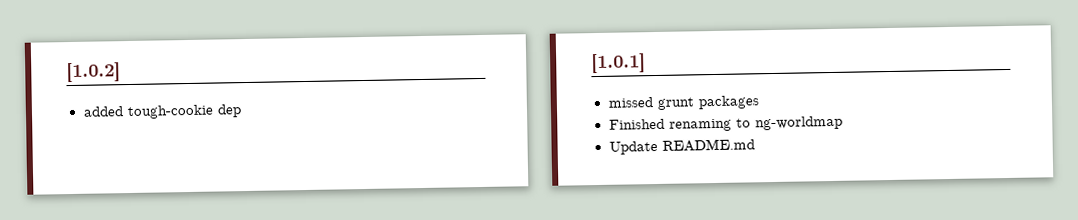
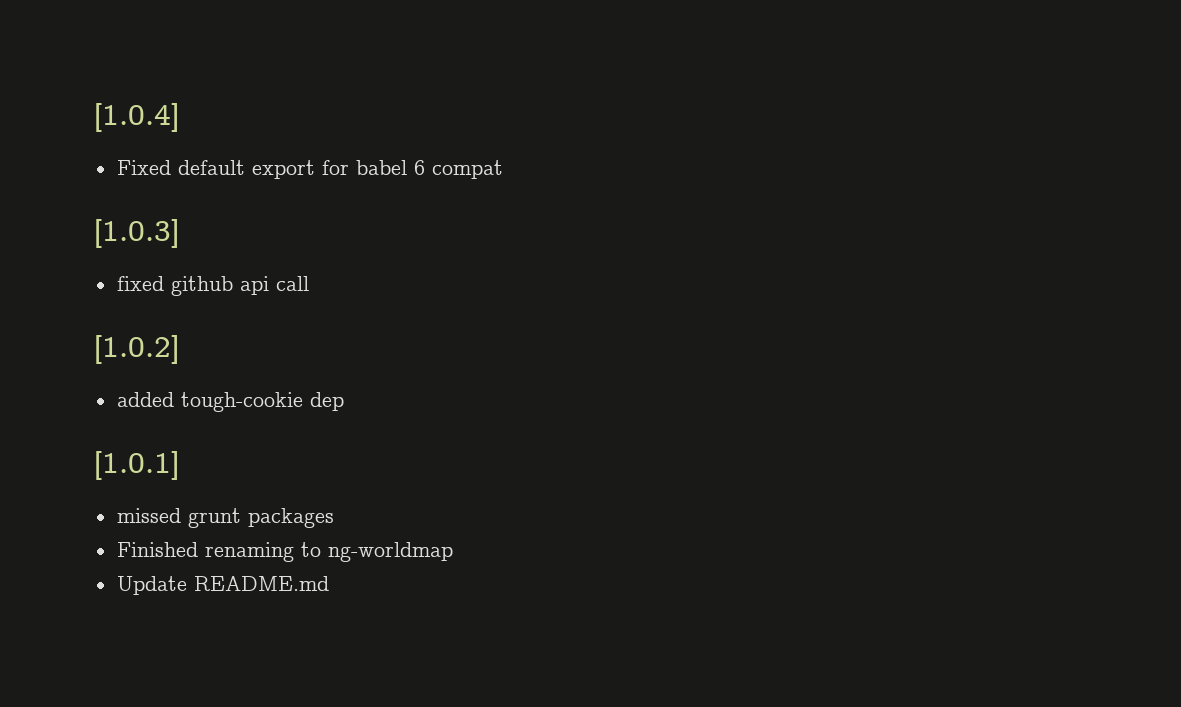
(66, 72) none -> [93,103,180,132] [116,160,503,179] [93,219,180,248] [116,276,309,296] [1.0.4] // Fixed default export for babel 6 compat // [1.0.3] // fixed github api call //

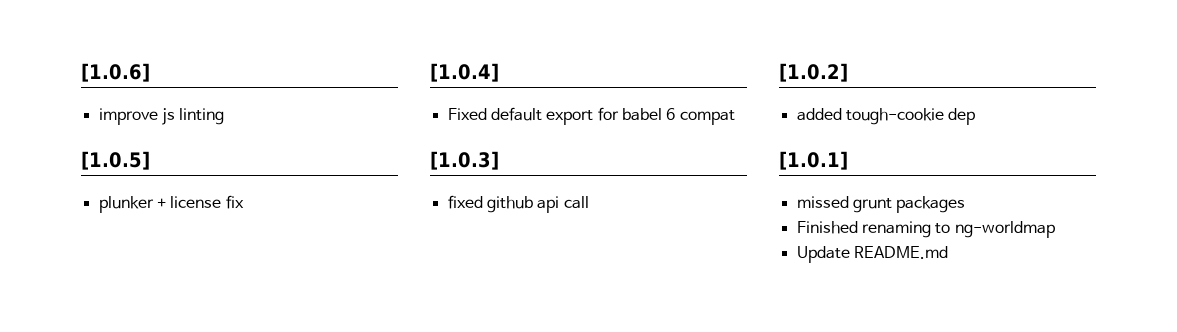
(93, 117) none -> [81,63,150,82] [98,108,225,125] [81,151,150,170] [98,195,244,213] [1.0.6] // improve js linting // [1.0.5] // plunker + license fix //

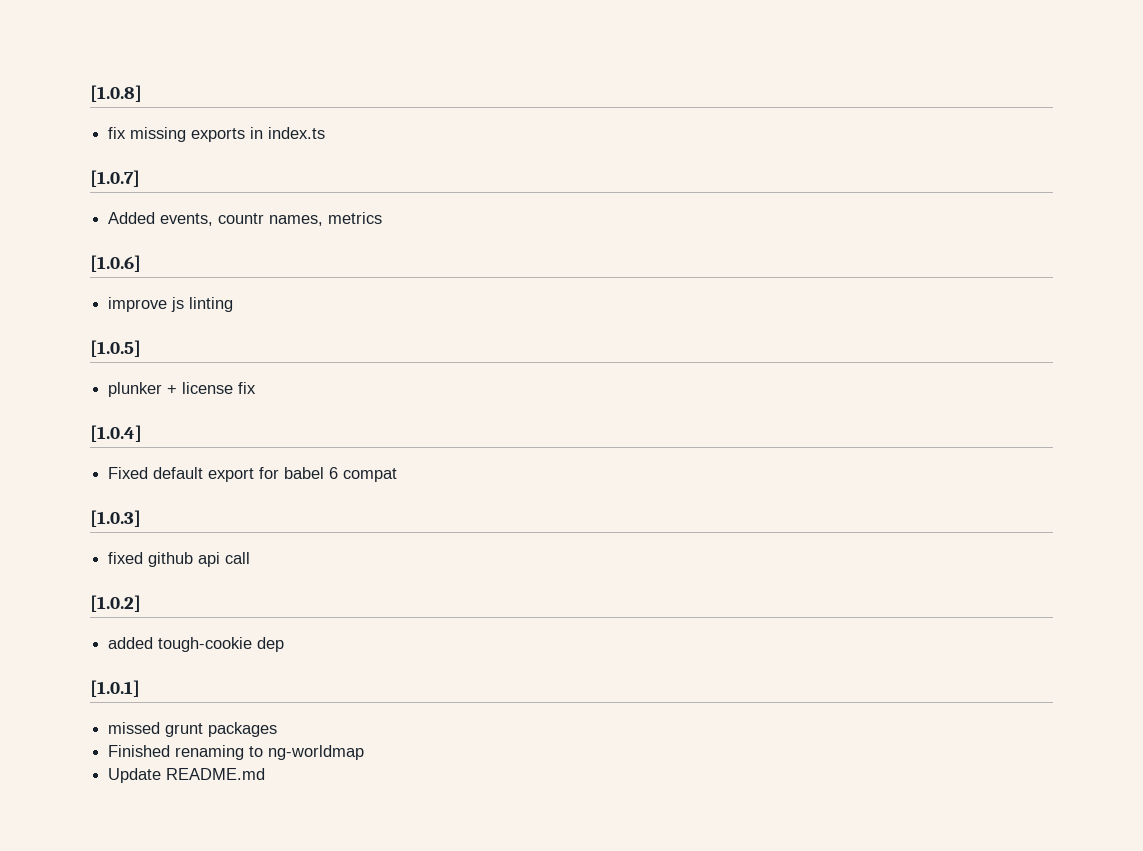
(81, 72) none -> [90,85,142,102] [108,127,326,142] [90,170,140,187] [108,212,383,226] [1.0.8] // fix missing exports in index.ts // [1.0.7] // Added events, countr names, metrics //

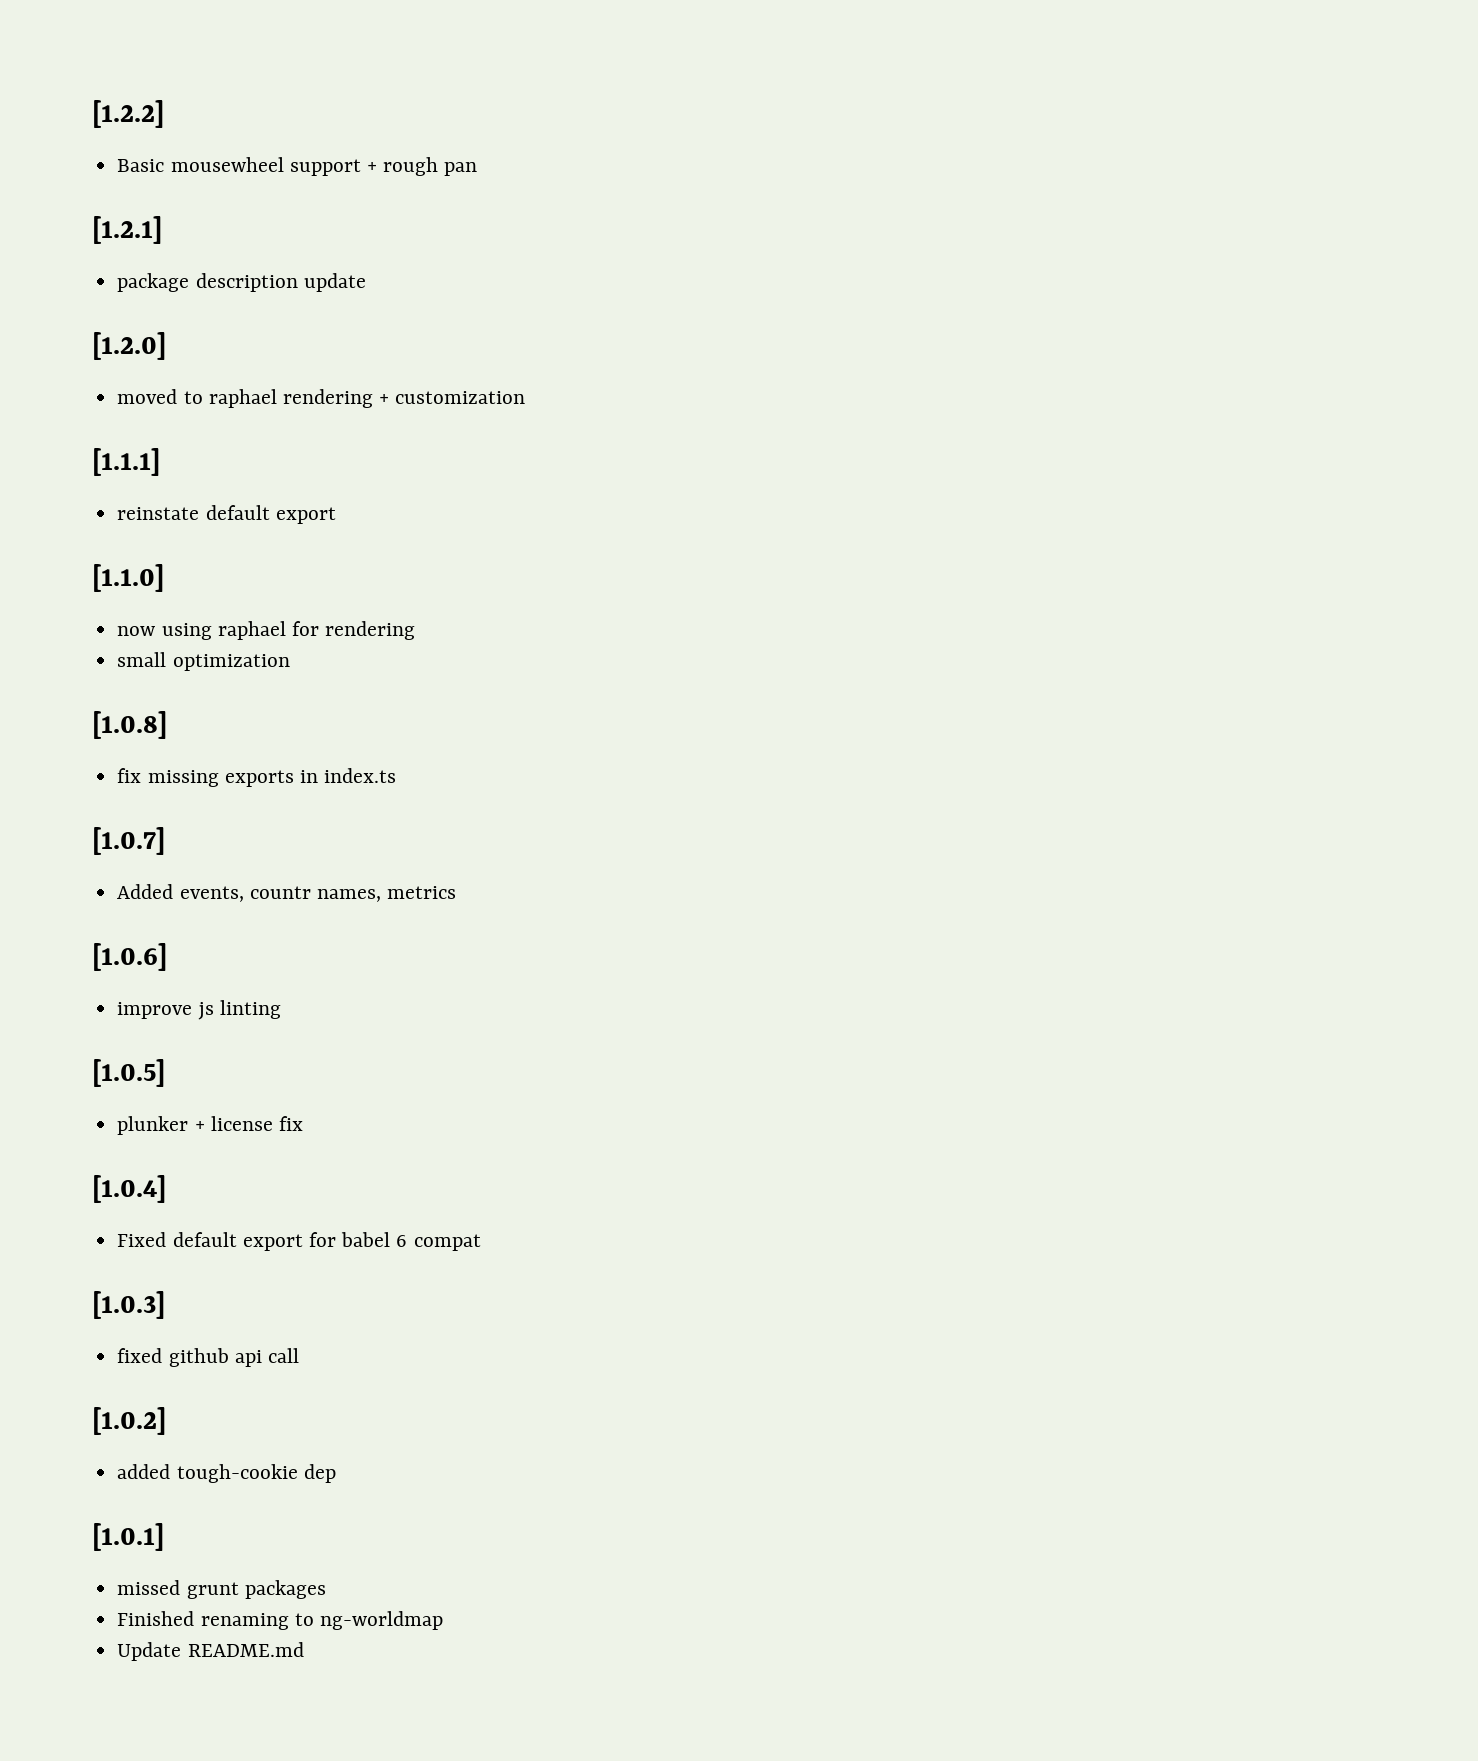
(90, 93) none -> [92,100,164,128] [117,157,478,176] [92,216,162,244] [117,273,366,292] [92,332,166,360] [117,389,526,408] [92,448,160,476] [117,505,336,524] [92,564,164,592] [117,621,416,640] [117,652,290,671] [1.2.2] // Basic mousewheel support + rough pan // [1.2.1] // package description update // [1.2.0] // moved to raphael rendering + customization // [1.1.1] // reinstate default export // [1.1.0] // now using raphael for rendering // small optimization //

